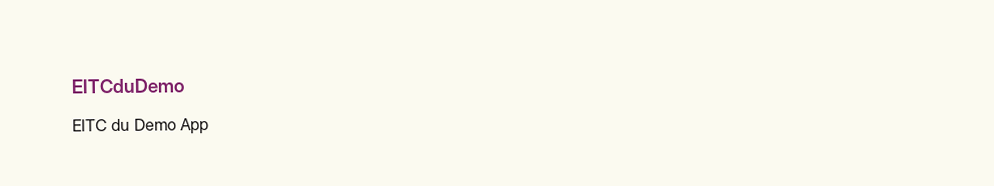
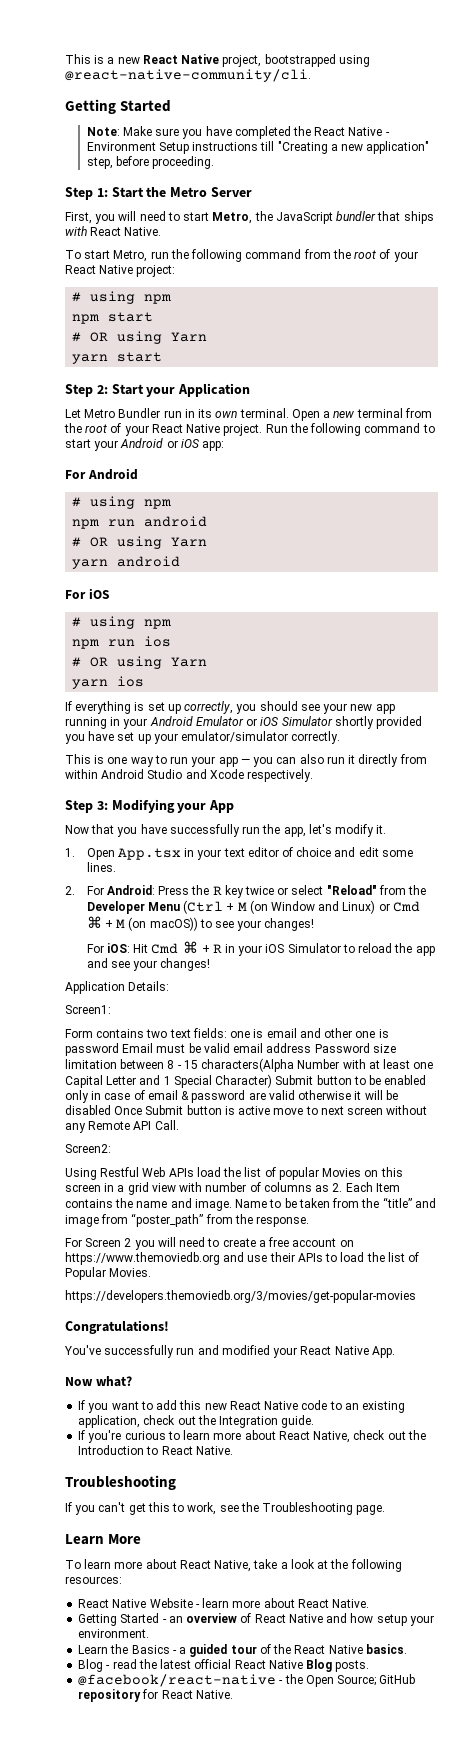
[71,78,185,94] [72,118,209,135] EITCduDemo // EITC du Demo App -> [65,54,370,67] [65,69,311,82] [65,99,172,114] [86,126,390,139] [86,141,430,154] [86,156,215,169] [65,187,252,200] [65,211,434,224] [65,226,162,236] [65,249,418,262] [65,265,176,277] [72,291,172,304] [72,312,154,324] [72,331,208,344] [72,352,163,364] [65,383,251,397] [65,408,432,421] [64,423,435,436] [65,438,225,451] [65,468,138,480] [72,496,172,509] [72,516,208,529] [72,536,208,549] [72,556,181,569] [65,588,110,599] [72,616,172,629] [72,636,172,649] [72,656,208,669] [72,676,145,689] [65,701,395,714] [65,716,423,729] [65,731,341,744] [65,754,427,767] [65,769,314,782] [65,799,235,813] [65,824,387,837] [65,847,413,860] [86,862,116,872] [65,885,427,898] [86,900,420,914] [86,916,315,931] [86,941,435,956] [86,958,211,971] [65,981,170,994] [65,1005,111,1014] [65,1028,389,1038] [65,1043,396,1056] [65,1058,434,1072] [65,1074,427,1088] [65,1090,398,1103] [65,1105,428,1115] [65,1120,179,1133] [65,1144,111,1153] [65,1167,403,1180] [65,1182,400,1195] [65,1197,436,1211] [65,1213,310,1227] [65,1237,354,1250] [65,1252,420,1265] [65,1267,152,1280] [65,1290,416,1303] [65,1320,169,1334] [64,1345,395,1358] [65,1376,132,1387] [78,1400,406,1413] [78,1415,315,1428] [78,1430,426,1443] [78,1445,233,1455] [65,1475,176,1490] [65,1502,386,1515] [65,1534,142,1545] [65,1559,402,1572] [65,1576,122,1584] [78,1598,370,1608] [78,1613,434,1626] [78,1629,150,1638] [78,1644,407,1657] [78,1659,370,1672] [78,1674,416,1687] [78,1689,233,1702] This is a new React Native project, bootstrapped using @react-native-community/cli. // Getting Started // Note: Make sure you have completed the React Native - Environment Setup instructions till "Creating a new application" step, before proceeding. // Step 1: Start the Metro Server // First, you will need to start Metro, the JavaScript bundler that ships with React Native. // To start Metro, run the following command from the root of your React Native project: // # using npm // npm start // # OR using Yarn // yarn start // Step 2: Start your Application // Let Metro Bundler run in its own terminal. Open a new terminal from the root of your React Native project. Run the following command to start your Android or iOS app: // For Android // # using npm // npm run android // # OR using Yarn // yarn android // For iOS // # using npm // npm run ios // # OR using Yarn // yarn ios // If everything is set up correctly, you should see your new app running in your Android Emulator or iOS Simulator shortly provided you have set up your emulator/simulator correctly. // This is one way to run your app — you can also run it directly from within Android Studio and Xcode respectively. // Step 3: Modifying your App // Now that you have successfully run the app, let's modify it. // 1. Open App.tsx in your text editor of choice and edit some lines. // 2. For Android: Press the R key twice or select "Reload" from the Developer Menu (Ctrl + M (on Window and Linux) or Cmd ⌘ + M (on macOS)) to see your changes! // For iOS: Hit Cmd ⌘ + R in your iOS Simulator to reload the app and see your changes! // Application Details: // Screen1: // Form contains two text fields: one is email and other one is password Email must be valid email address Password size limitation between 8 - 15 characters(Alpha Number with at least one Capital Letter and 1 Special Character) Submit button to be enabled only in case of email & password are valid otherwise it will be disabled Once Submit button is active move to next screen without any Remote API Call. // Screen2: // Using Restful Web APIs load the list of popular Movies on this screen in a grid view with number of columns as 2. Each Item contains the name and image. Name to be taken from the “title” and image from “poster_path” from the response. // For Screen 2 you will need to create a free account on https://www.themoviedb.org and use their APIs to load the list of Popular Movies. // https://developers.themoviedb.org/3/movies/get-popular-movies // Congratulations! // You've successfully run and modified your React Native App. // Now what? // If you want to add this new React Native code to an existing application, check out the Integration guide. // If you're curious to learn more about React Native, check out the Introduction to React Native. // Troubleshooting // If you can't get this to work, see the Troubleshooting page. // Learn More // To learn more about React Native, take a look at the following resources: // React Native Website - learn more about React Native. // Getting Started - an overview of React Native and how setup your environment. // Learn the Basics - a guided tour of the React Native basics. // Blog - read the latest official React Native Blog posts. // @facebook/react-native - the Open Source; GitHub repository for React Native.

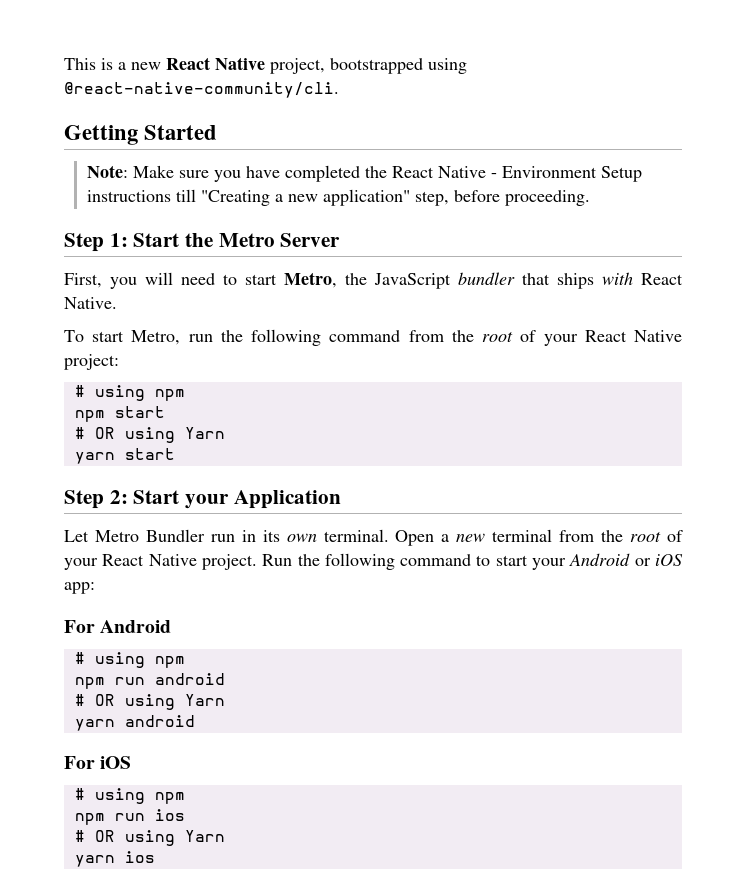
[65,701,395,714] [65,716,423,729] [65,731,341,744] [65,754,427,767] [65,769,314,782] [65,799,235,813] [65,824,387,837] [65,847,413,860] [86,862,116,872] [65,885,427,898] [86,900,420,914] [86,916,315,931] [86,941,435,956] [86,958,211,971] [65,981,170,994] [65,1005,111,1014] [65,1028,389,1038] [65,1043,396,1056] [65,1058,434,1072] [65,1074,427,1088] [65,1090,398,1103] [65,1105,428,1115] [65,1120,179,1133] [65,1144,111,1153] [65,1167,403,1180] [65,1182,400,1195] [65,1197,436,1211] [65,1213,310,1227] [65,1237,354,1250] [65,1252,420,1265] [65,1267,152,1280] [65,1290,416,1303] [65,1320,169,1334] [64,1345,395,1358] [65,1376,132,1387] [78,1400,406,1413] [78,1415,315,1428] [78,1430,426,1443] [78,1445,233,1455] [65,1475,176,1490] [65,1502,386,1515] [65,1534,142,1545] [65,1559,402,1572] [65,1576,122,1584] [78,1598,370,1608] [78,1613,434,1626] [78,1629,150,1638] [78,1644,407,1657] [78,1659,370,1672] [78,1674,416,1687] [78,1689,233,1702] // If everything is set up correctly, you should see your new app running in your Android Emulator or iOS Simulator shortly provided you have set up your emulator/simulator correctly. // This is one way to run your app — you can also run it directly from within Android Studio and Xcode respectively. // Step 3: Modifying your App // Now that you have successfully run the app, let's modify it. // 1. Open App.tsx in your text editor of choice and edit some lines. // 2. For Android: Press the R key twice or select "Reload" from the Developer Menu (Ctrl + M (on Window and Linux) or Cmd ⌘ + M (on macOS)) to see your changes! // For iOS: Hit Cmd ⌘ + R in your iOS Simulator to reload the app and see your changes! // Application Details: // Screen1: // Form contains two text fields: one is email and other one is password Email must be valid email address Password size limitation between 8 - 15 characters(Alpha Number with at least one Capital Letter and 1 Special Character) Submit button to be enabled only in case of email & password are valid otherwise it will be disabled Once Submit button is active move to next screen without any Remote API Call. // Screen2: // Using Restful Web APIs load the list of popular Movies on this screen in a grid view with number of columns as 2. Each Item contains the name and image. Name to be taken from the “title” and image from “poster_path” from the response. // For Screen 2 you will need to create a free account on https://www.themoviedb.org and use their APIs to load the list of Popular Movies. // https://developers.themoviedb.org/3/movies/get-popular-movies // Congratulations! // You've successfully run and modified your React Native App. // Now what? // If you want to add this new React Native code to an existing application, check out the Integration guide. // If you're curious to learn more about React Native, check out the Introduction to React Native. // Troubleshooting // If you can't get this to work, see the Troubleshooting page. // Learn More // To learn more about React Native, take a look at the following resources: // React Native Website - learn more about React Native. // Getting Started - an overview of React Native and how setup your environment. // Learn the Basics - a guided tour of the React Native basics. // Blog - read the latest official React Native Blog posts. // @facebook/react-native - the Open Source; GitHub repository for React Native. -> (155, 857) none

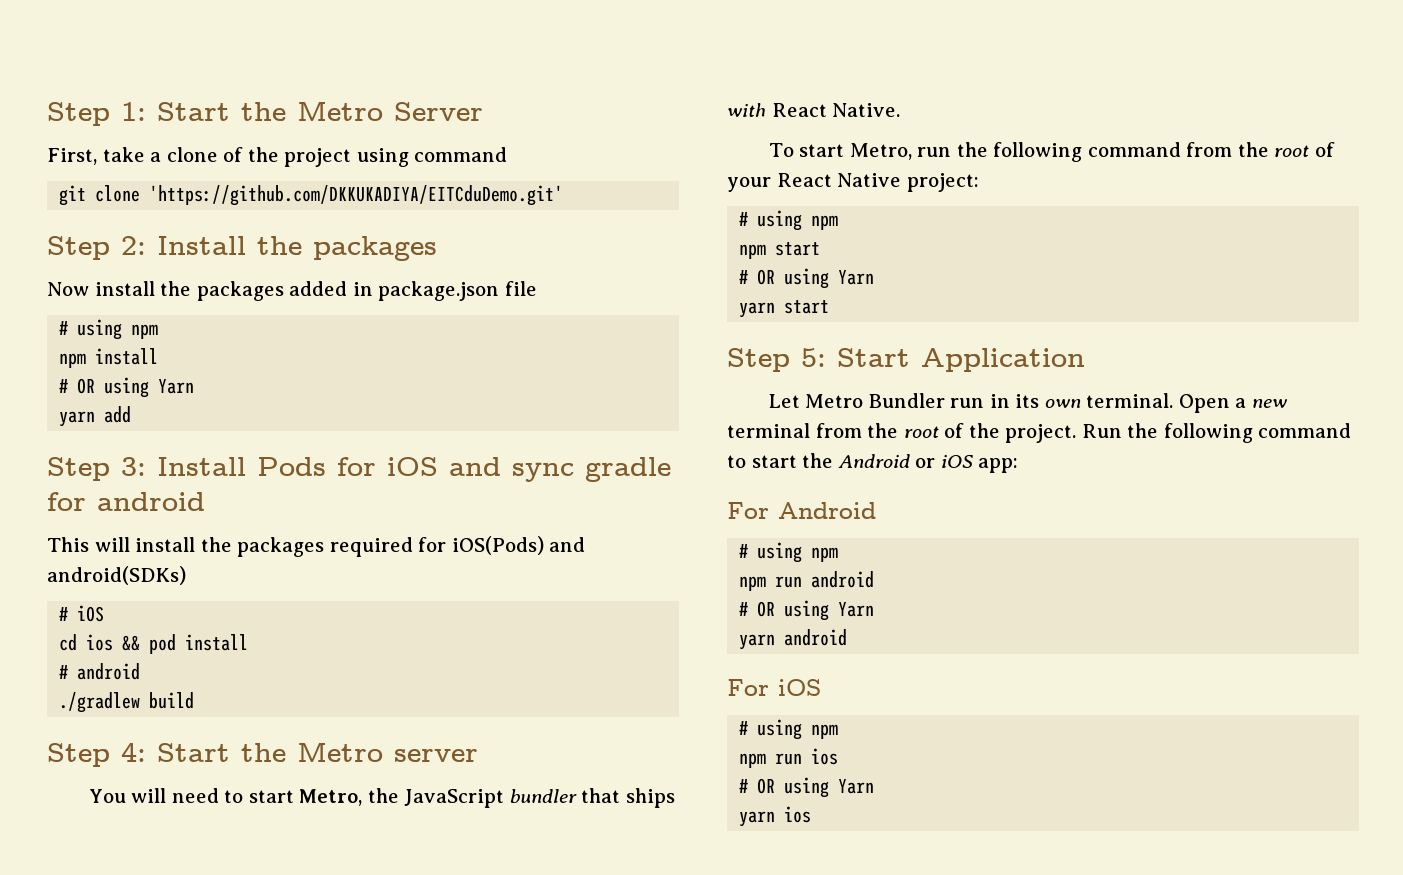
[64,57,467,74] [64,82,339,98] [64,125,218,145] [87,165,643,182] [87,189,591,206] This is a new React Native project, bootstrapped using @react-native-community/cli. // Getting Started // Note: Make sure you have completed the React Native - Environment Setup instructions till "Creating a new application" step, before proceeding. // -> (47, 114) none
[110,277,137,289] you -> [102,147,508,167] [59,185,564,206] [47,236,437,261] [47,281,537,301] [59,319,159,340] [59,348,159,368] [59,377,195,398] [59,406,132,427] [47,457,671,482] [47,492,205,511] [47,536,586,557] [47,566,186,585] [59,605,105,622] [59,634,249,654] [59,663,141,680] [59,692,195,713] [47,742,478,767] [88,789,126,803] take a clone of the project using command // git clone 'https://github.com/DKKUKADIYA/EITCduDemo.git' // Step 2: Install the packages // Now install the packages added in package.json file // # using npm // npm install // # OR using Yarn // yarn add // Step 3: Install Pods for iOS and sync gradle for android // This will install the packages required for iOS(Pods) and android(SDKs) // # iOS // cd ios && pod install // # android // ./gradlew build // Step 4: Start the Metro server // You
[109,490,230,509] 2: Start your -> [801,348,910,367] 5: Start
[64,554,197,570] your React Native -> [968,423,1000,438] the
[532,558,567,570] your -> [802,453,834,468] the

